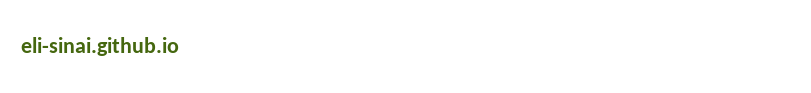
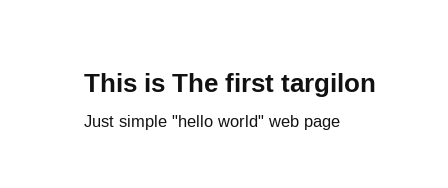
[21,37,179,56] eli-sinai.github.io -> [84,73,377,97] [84,115,340,130] This is The first targilon // Just simple "hello world" web page

